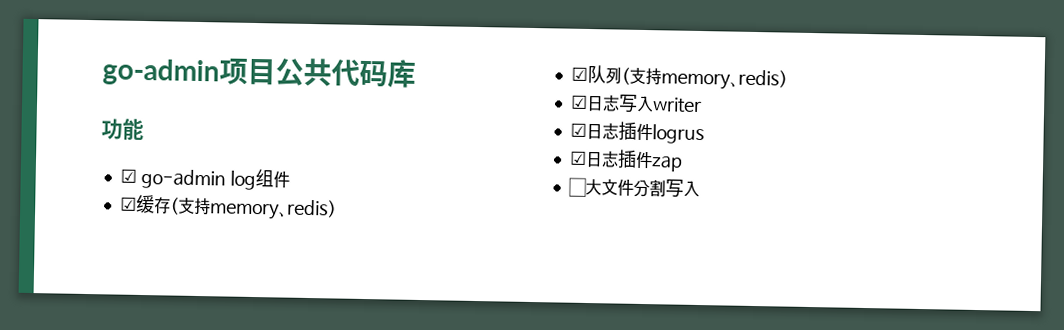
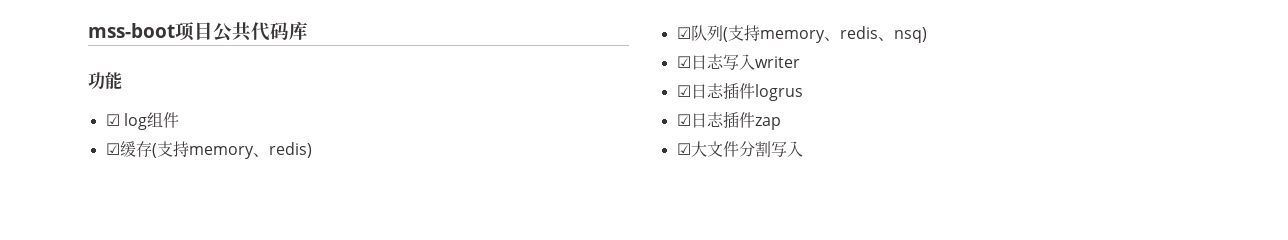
[102,58,220,87] go-admin -> [88,23,175,38] mss-boot
[140,168,226,190] go-admin -> (120, 120) none
[737,69,788,88] redis) -> [839,26,927,43] redis、nsq)
[567,177,587,197] ☐ -> [676,143,691,155] ☑

